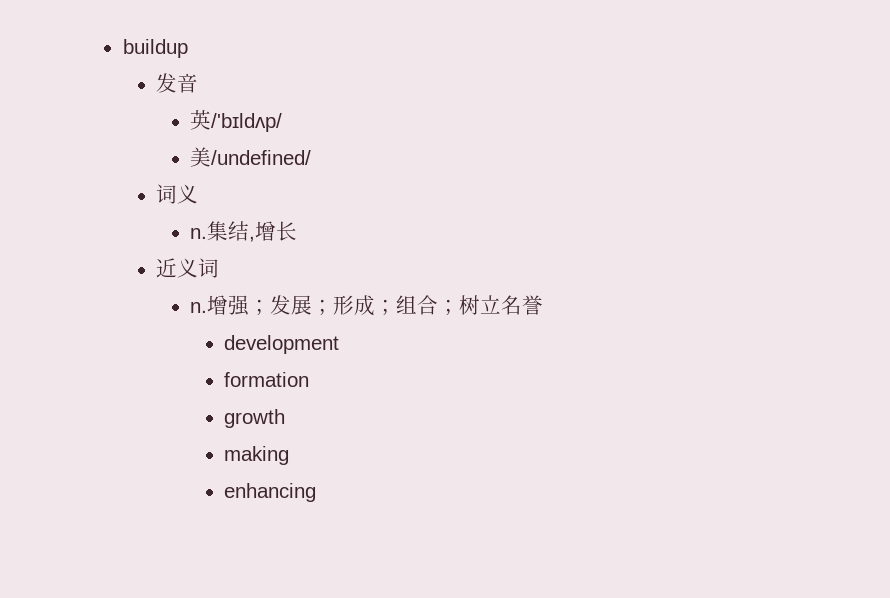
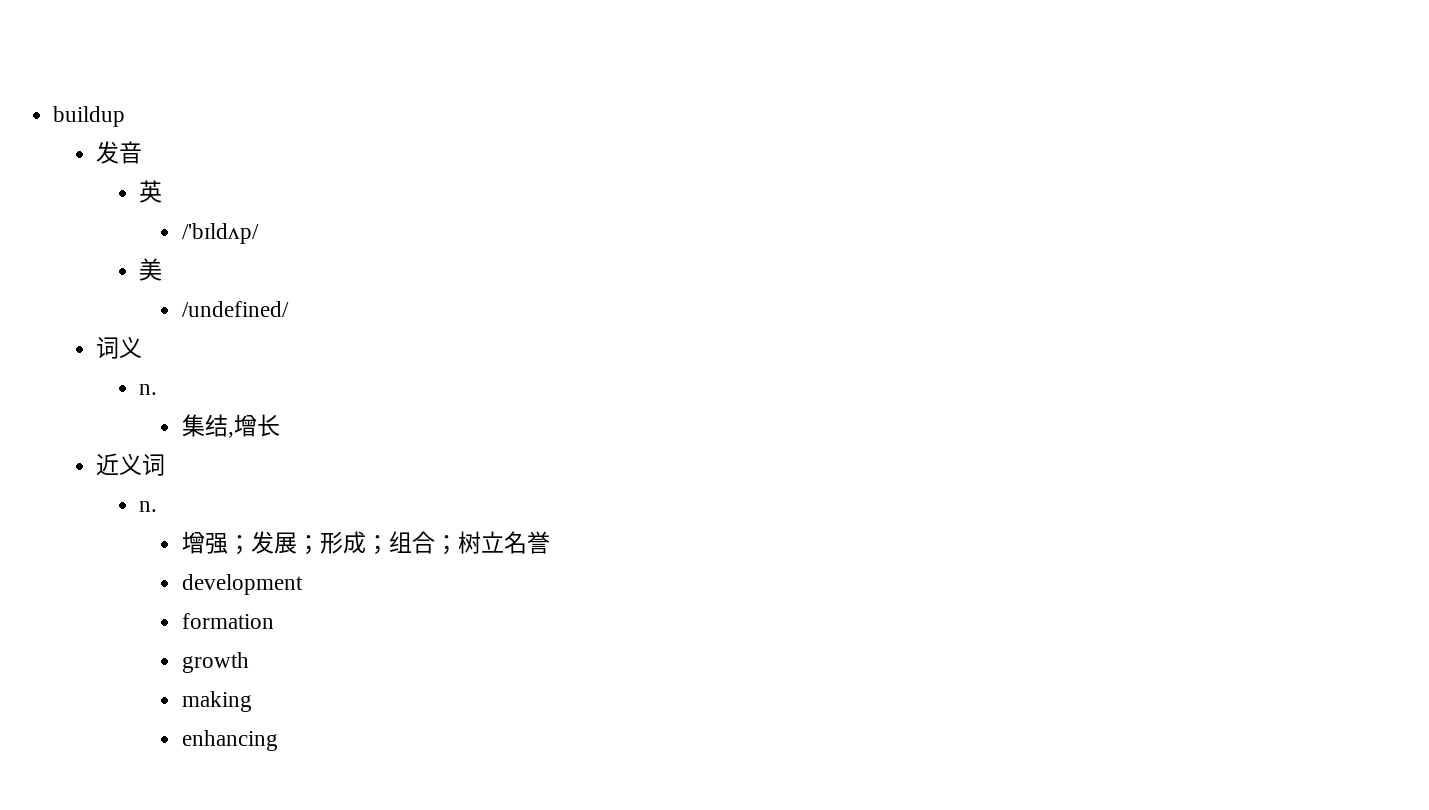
(212, 120) none -> (163, 191) //
(212, 157) none -> (163, 269) //
(208, 233) none -> (158, 389) //
(208, 307) none -> (158, 506) //

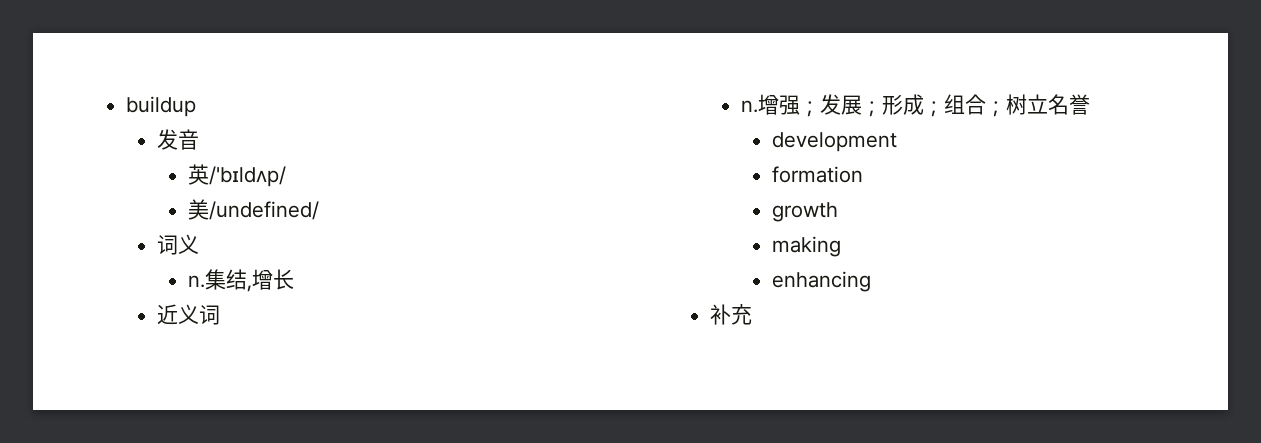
(163, 191) // -> (210, 174) none
(163, 269) // -> (210, 209) none
(158, 389) // -> (206, 281) none
(158, 506) // -> (759, 106) none
(279, 740) none -> [710,304,753,325] // 补充

